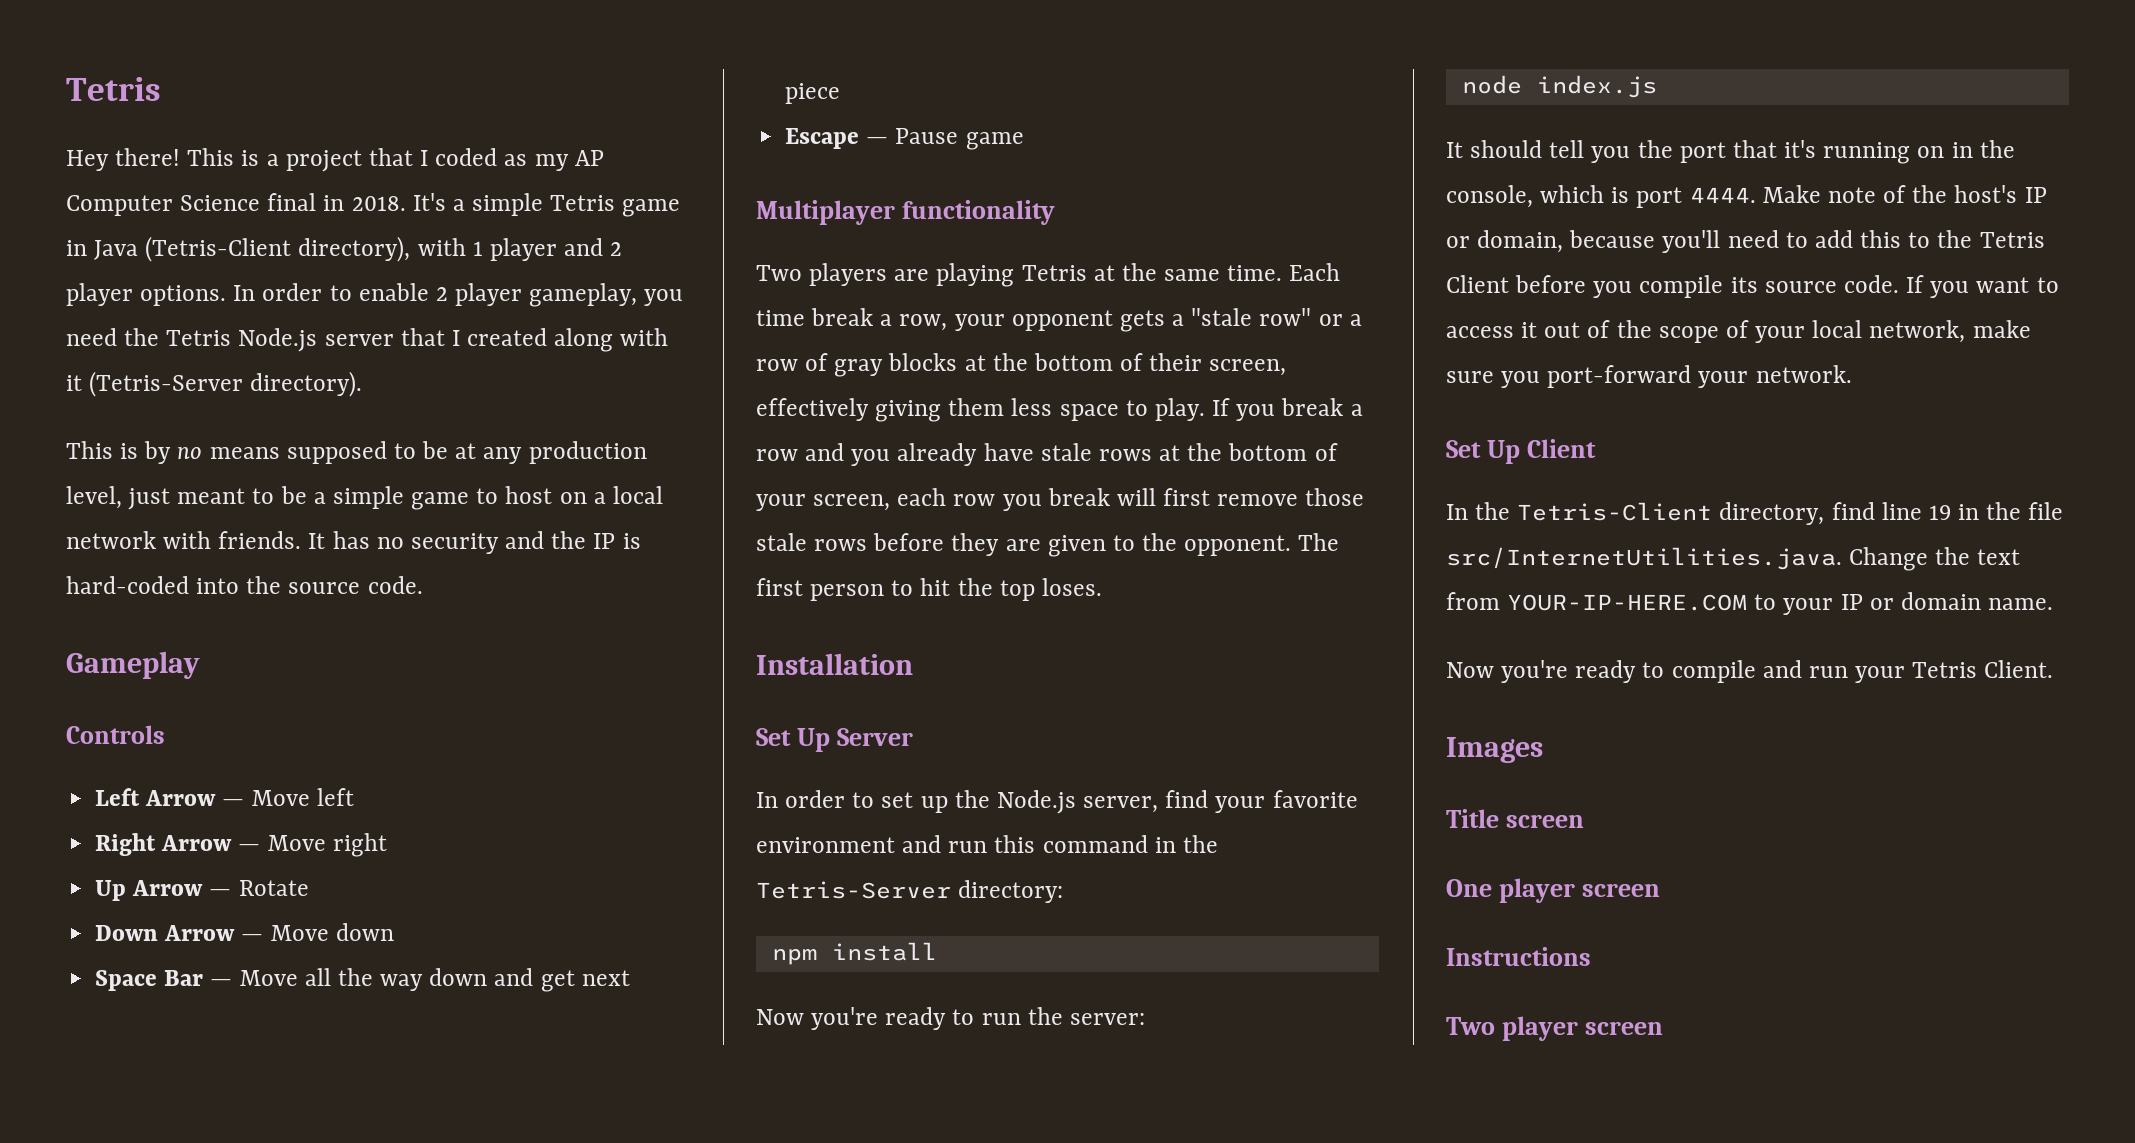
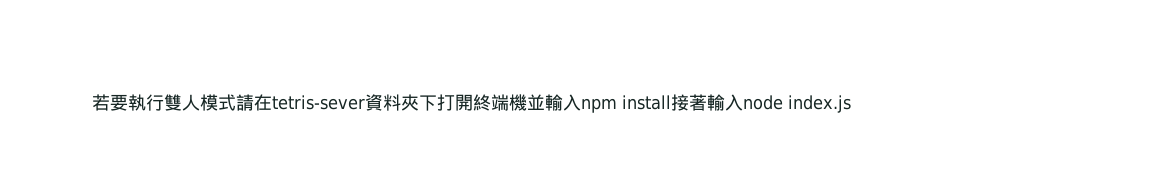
[66,77,161,101] [66,148,604,172] [66,193,681,217] [66,236,623,262] [66,283,684,307] [66,328,669,352] [66,371,363,397] [66,441,647,464] [66,486,663,510] [66,531,641,554] [66,576,423,594] [66,651,200,679] [66,725,165,744] [95,788,354,806] [95,833,387,857] [95,880,309,901] [95,923,394,941] [95,968,630,992] [785,83,841,104] [785,128,1024,150] [756,200,1056,225] [756,263,1341,287] [756,308,1362,332] [756,353,1287,377] [756,398,1363,422] [756,443,1338,466] [756,488,1365,511] [756,533,1340,557] [756,578,1102,601] [756,653,913,675] [756,728,914,752] [756,790,1358,814] [756,835,1218,853] [756,880,1064,903] [771,942,937,965] [756,1007,1145,1030] [1461,75,1657,98] [1446,140,2015,164] [1446,185,2047,208] [1446,230,2045,253] [1446,275,2059,298] [1446,320,2031,343] [1446,365,1852,388] [1446,439,1597,464] [1446,502,2064,525] [1446,547,2021,571] [1446,592,2054,615] [1446,660,2054,683] [1446,737,1543,763] [1446,809,1585,828] [1446,878,1661,903] [1446,947,1591,966] [1446,1016,1664,1041] Tetris // Hey there! This is a project that I coded as my AP Computer Science final in 2018. It's a simple Tetris game in Java (Tetris-Client directory), with 1 player and 2 player options. In order to enable 2 player gameplay, you need the Tetris Node.js server that I created along with it (Tetris-Server directory). // This is by no means supposed to be at any production level, just meant to be a simple game to host on a local network with friends. It has no security and the IP is hard-coded into the source code. // Gameplay // Controls // Left Arrow — Move left // Right Arrow — Move right // Up Arrow — Rotate // Down Arrow — Move down // Space Bar — Move all the way down and get next piece // Escape — Pause game // Multiplayer functionality // Two players are playing Tetris at the same time. Each time break a row, your opponent gets a "stale row" or a row of gray blocks at the bottom of their screen, effectively giving them less space to play. If you break a row and you already have stale rows at the bottom of your screen, each row you break will first remove those stale rows before they are given to the opponent. The first person to hit the top loses. // Installation // Set Up Server // In order to set up the Node.js server, find your favorite environment and run this command in the Tetris-Server directory: // npm install // Now you're ready to run the server: // node index.js // It should tell you the port that it's running on in the console, which is port 4444. Make note of the host's IP or domain, because you'll need to add this to the Tetris Client before you compile its source code. If you want to access it out of the scope of your local network, make sure you port-forward your network. // Set Up Client // In the Tetris-Client directory, find line 19 in the file src/InternetUtilities.java. Change the text from YOUR-IP-HERE.COM to your IP or domain name. // Now you're ready to compile and run your Tetris Client. // Images // Title screen // One player screen // Instructions // Two player screen -> [92,94,851,113] 若要執行雙人模式請在tetris-sever資料夾下打開終端機並輸入npm install接著輸入node index.js

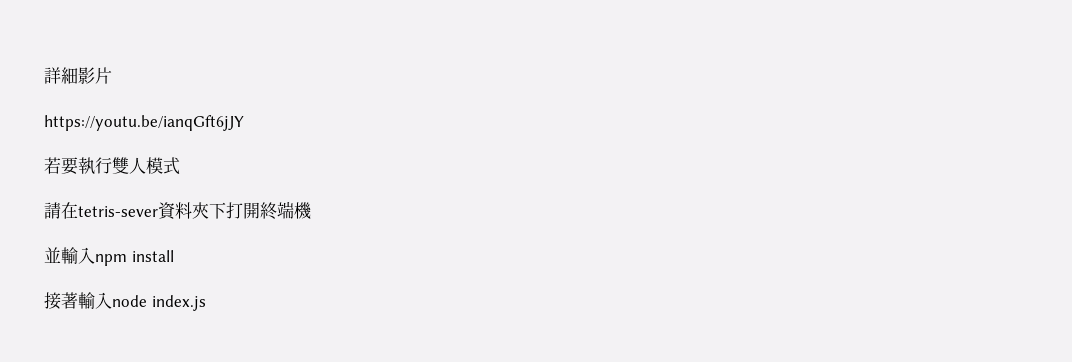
(92, 102) none -> [44,67,112,84] [44,115,244,131] 詳細影片 // https://youtu.be/ianqGft6jJY //
(236, 102) none -> (180, 166) //
(527, 102) none -> (312, 210) //
(671, 102) none -> (174, 256) //

